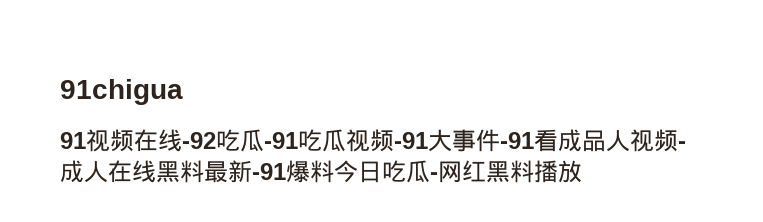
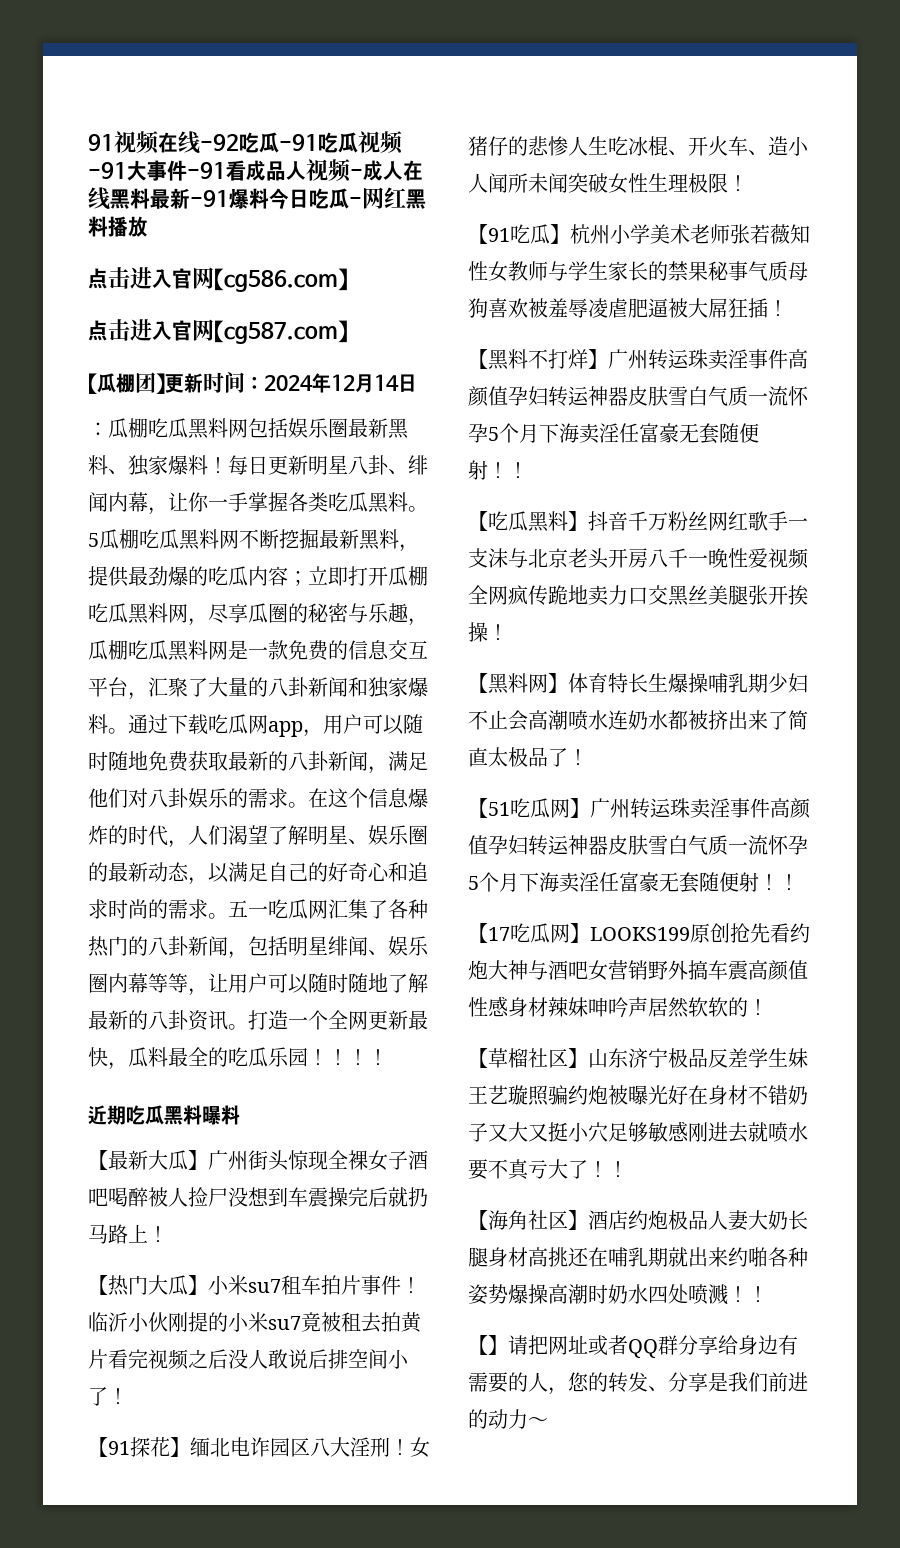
[60,79,183,105] 91chigua // -> (88, 142) none
(582, 171) none -> [88,267,348,292] [88,319,348,344] [88,372,417,394] [88,418,409,439] [88,455,428,476] [88,492,428,515] [88,529,419,552] [88,566,428,587] [88,603,428,626] [88,640,428,661] [88,677,428,700] [88,714,423,737] [88,751,428,774] [88,788,428,808] [88,825,428,848] [88,862,428,885] [88,899,428,919] [88,936,429,959] [88,973,428,996] [88,1010,428,1031] [88,1047,388,1070] [88,1105,240,1125] [88,1150,428,1171] [88,1187,428,1207] [88,1224,168,1244] [88,1275,421,1296] [88,1312,422,1333] [88,1349,409,1370] [88,1387,128,1406] [88,1437,430,1458] [468,136,809,156] [468,173,748,194] [468,224,810,244] [468,261,808,282] [468,298,788,318] [468,349,808,370] [468,386,809,407] [468,423,759,444] [468,460,528,480] [468,511,808,532] [468,548,809,569] [468,585,809,606] [468,622,508,642] [468,673,808,694] [468,710,808,731] [468,747,588,767] [468,798,811,819] [468,835,808,856] [468,872,799,893] [468,923,810,943] [468,960,808,981] [468,996,768,1018] [468,1048,808,1068] [468,1085,808,1106] [468,1121,808,1143] [468,1159,628,1180] [468,1210,808,1231] [468,1247,808,1267] [468,1284,768,1305] [468,1335,798,1358] [468,1372,808,1395] [468,1409,548,1429] // 点击进入官网【cg586.com】 // 点击进入官网【cg587.com】 // 【瓜棚团】更新时间：2024年12月14日 // ：瓜棚吃瓜黑料网包括娱乐圈最新黑料、独家爆料！每日更新明星八卦、绯闻内幕，让你一手掌握各类吃瓜黑料。5瓜棚吃瓜黑料网不断挖掘最新黑料，提供最劲爆的吃瓜内容；立即打开瓜棚吃瓜黑料网，尽享瓜圈的秘密与乐趣，瓜棚吃瓜黑料网是一款免费的信息交互平台，汇聚了大量的八卦新闻和独家爆料。通过下载吃瓜网app，用户可以随时随地免费获取最新的八卦新闻，满足他们对八卦娱乐的需求。在这个信息爆炸的时代，人们渴望了解明星、娱乐圈的最新动态，以满足自己的好奇心和追求时尚的需求。五一吃瓜网汇集了各种热门的八卦新闻，包括明星绯闻、娱乐圈内幕等等，让用户可以随时随地了解最新的八卦资讯。打造一个全网更新最快，瓜料最全的吃瓜乐园！！！！ // 近期吃瓜黑料曝料 // 【最新大瓜】广州街头惊现全裸女子酒吧喝醉被人捡尸没想到车震操完后就扔马路上！ // 【热门大瓜】小米su7租车拍片事件！临沂小伙刚提的小米su7竟被租去拍黄片看完视频之后没人敢说后排空间小了！ // 【91探花】缅北电诈园区八大淫刑！女猪仔的悲惨人生吃冰棍、开火车、造小人闻所未闻突破女性生理极限！ // 【91吃瓜】杭州小学美术老师张若薇知性女教师与学生家长的禁果秘事气质母狗喜欢被羞辱凌虐肥逼被大屌狂插！ // 【黑料不打烊】广州转运珠卖淫事件高颜值孕妇转运神器皮肤雪白气质一流怀孕5个月下海卖淫任富豪无套随便射！！ // 【吃瓜黑料】抖音千万粉丝网红歌手一支沫与北京老头开房八千一晚性爱视频全网疯传跪地卖力口交黑丝美腿张开挨操！ // 【黑料网】体育特长生爆操哺乳期少妇不止会高潮喷水连奶水都被挤出来了简直太极品了！ // 【51吃瓜网】广州转运珠卖淫事件高颜值孕妇转运神器皮肤雪白气质一流怀孕5个月下海卖淫任富豪无套随便射！！ // 【17吃瓜网】LOOKS199原创抢先看约炮大神与酒吧女营销野外搞车震高颜值性感身材辣妹呻吟声居然软软的！ // 【草榴社区】山东济宁极品反差学生妹王艺璇照骗约炮被曝光好在身材不错奶子又大又挺小穴足够敏感刚进去就喷水要不真亏大了！！ // 【海角社区】酒店约炮极品人妻大奶长腿身材高挑还在哺乳期就出来约啪各种姿势爆操高潮时奶水四处喷溅！！ // 【】请把网址或者QQ群分享给身边有需要的人，您的转发、分享是我们前进的动力～

